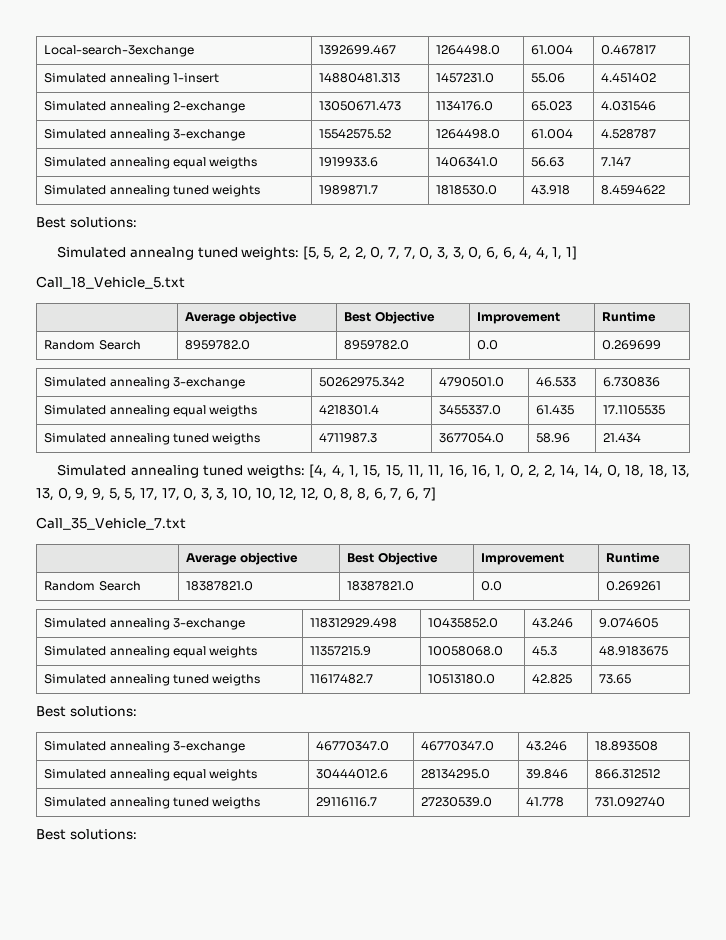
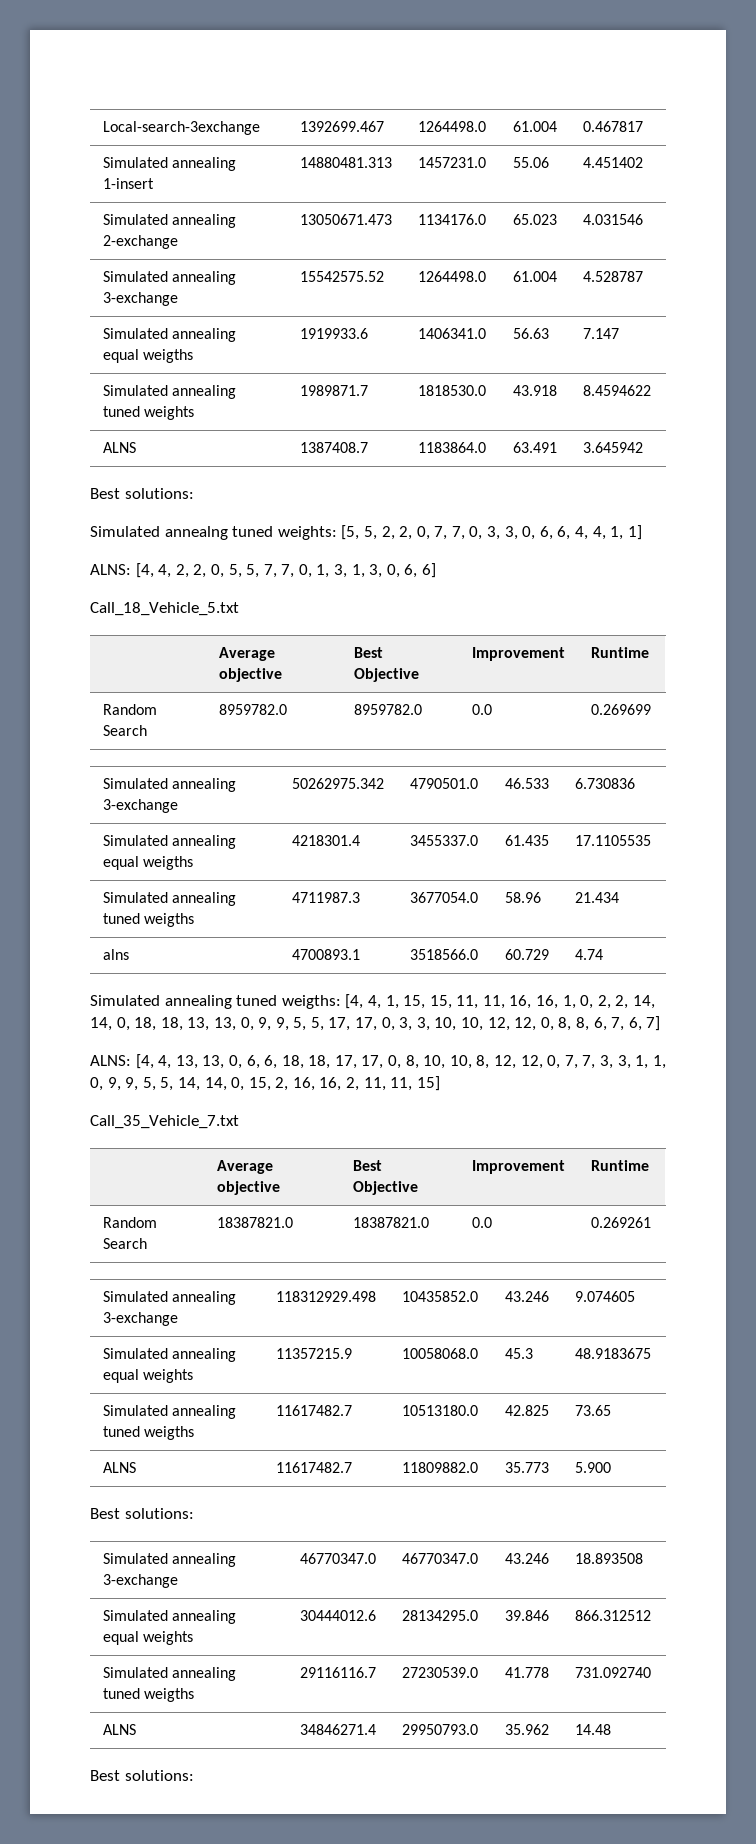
(666, 190) none -> [102,442,136,453] [299,442,368,453] [417,442,486,453] [512,442,557,453] [582,442,643,453] // ALNS | 1387408.7 | 1183864.0 | 63.491 | 3.645942
(578, 253) none -> [90,563,437,578] // ALNS: [4, 4, 2, 2, 0, 5, 5, 7, 7, 0, 1, 3, 1, 3, 0, 6, 6]
(642, 438) none -> [102,949,129,960] [291,949,360,960] [409,949,478,960] [504,949,549,960] [574,949,603,960] // alns | 4700893.1 | 3518566.0 | 60.729 | 4.74
(436, 494) none -> [90,1054,666,1069] [90,1076,440,1091] // ALNS: [4, 4, 13, 13, 0, 6, 6, 18, 18, 17, 17, 0, 8, 10, 10, 8, 12, 12, 0, 7, 7, 3, 3, 1, 1, 0, 9, 9, 5, 5, 14, 14, 0, 15, 2, 16, 16, 2, 11, 11, 15]
(632, 679) none -> [102,1462,136,1473] [275,1462,352,1473] [401,1462,478,1473] [504,1462,549,1473] [574,1462,611,1473] // ALNS | 11617482.7 | 11809882.0 | 35.773 | 5.900
(666, 802) none -> [102,1724,136,1735] [299,1724,376,1735] [401,1724,478,1735] [504,1724,549,1735] [574,1724,611,1735] // ALNS | 34846271.4 | 29950793.0 | 35.962 | 14.48

